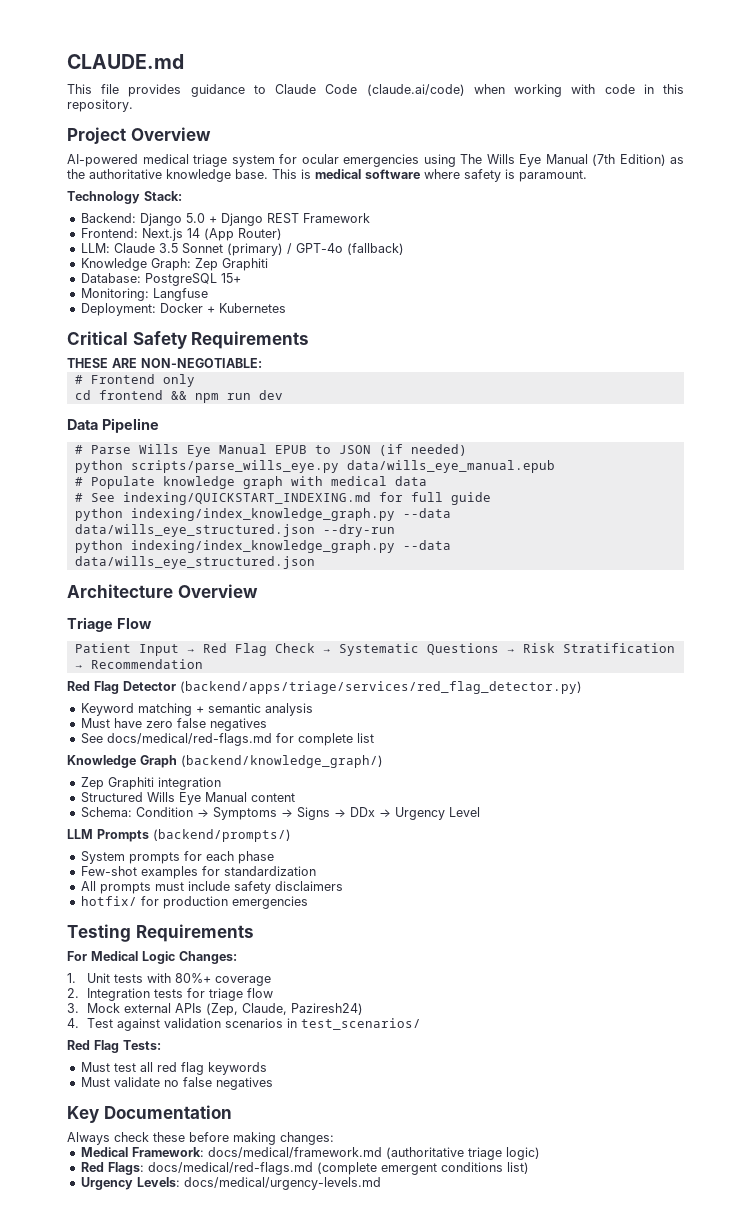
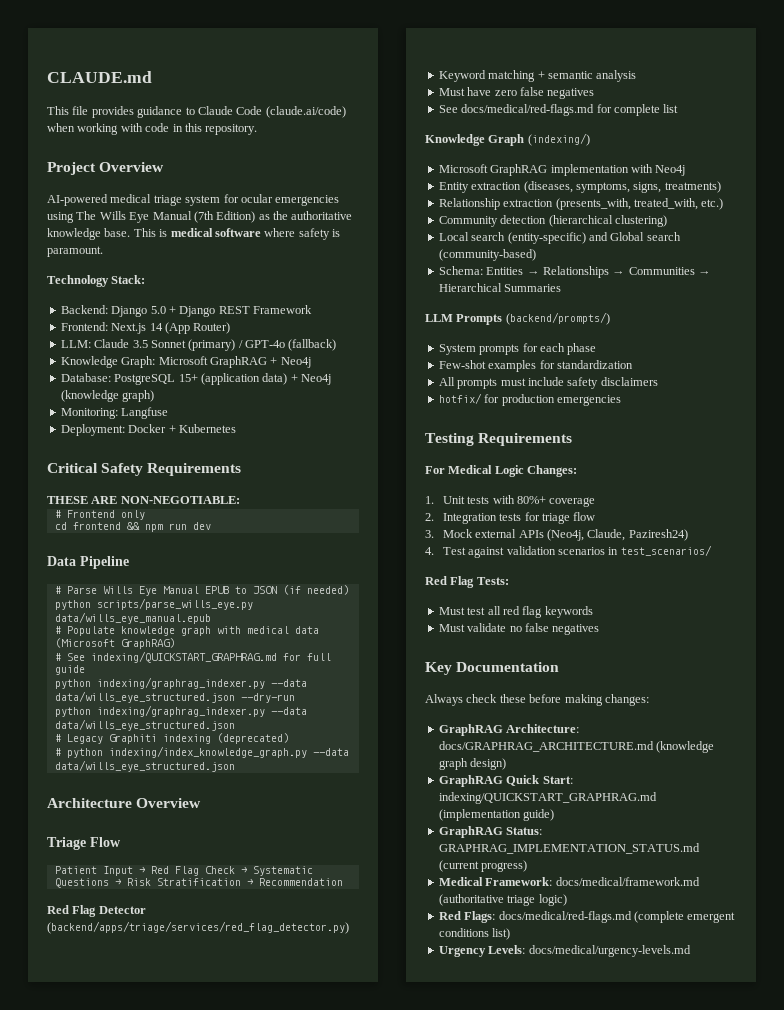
[194,258,268,271] Zep Graphiti -> [158,356,311,368] Microsoft GraphRAG + Neo4j
(241, 278) none -> [200,373,331,385] [60,390,155,402] (application data) + Neo4j (knowledge graph)
(427, 481) none -> [54,638,175,649] (Microsoft GraphRAG)
[122,492,371,505] indexing/QUICKSTART_INDEXING.md -> [90,651,277,663] indexing/QUICKSTART_GRAPHRAG.md
[130,508,395,521] indexing/index_knowledge_graph.py -> [96,677,265,689] indexing/graphrag_indexer.py
(123, 546) none -> [96,705,307,717] [54,719,235,731] [54,733,289,744] [54,748,103,758] indexing/graphrag_indexer.py --data data/wills_eye_structured.json // # Legacy Graphiti indexing (deprecated) // # python
[181,755,383,768] [80,777,221,790] [80,792,295,805] [80,807,480,820] (backend/knowledge_graph/) // Zep Graphiti integration // Structured Wills Eye Manual content // Schema: Condition → Symptoms → Signs → DDx → Urgency Level -> [527,133,590,146] [438,164,686,176] [438,181,721,193] [438,198,724,210] [438,215,667,227] [438,232,681,244] [438,249,536,261] [438,266,711,278] [438,283,562,292] (indexing/) // Microsoft GraphRAG implementation with Neo4j // Entity extraction (diseases, symptoms, signs, treatments) // Relationship extraction (presents_with, treated_with, etc.) // Community detection (hierarchical clustering) // Local search (entity-specific) and Global search (community-based) // Schema: Entities → Relationships → Communities → Hierarchical Summaries
[206,1003,239,1016] (Zep, -> [546,529,584,541] (Neo4j,
(334, 1138) none -> [438,724,580,736] [438,741,715,753] [438,758,507,770] [438,775,573,787] [438,792,657,804] [438,809,555,821] [438,826,543,838] [438,843,700,854] [438,860,528,872] // GraphRAG Architecture: docs/GRAPHRAG_ARCHITECTURE.md (knowledge graph design) // GraphRAG Quick Start: indexing/QUICKSTART_GRAPHRAG.md (implementation guide) // GraphRAG Status: GRAPHRAG_IMPLEMENTATION_STATUS.md (current progress)

